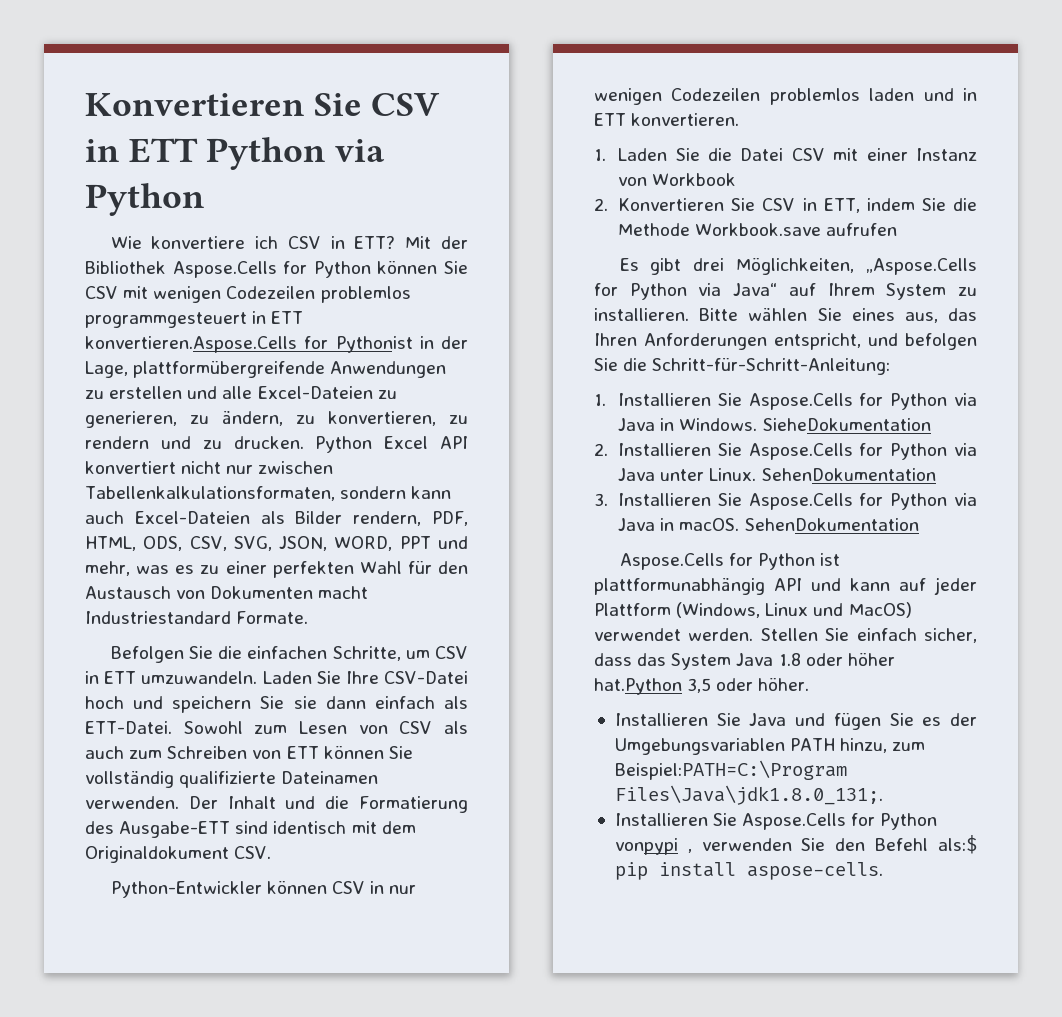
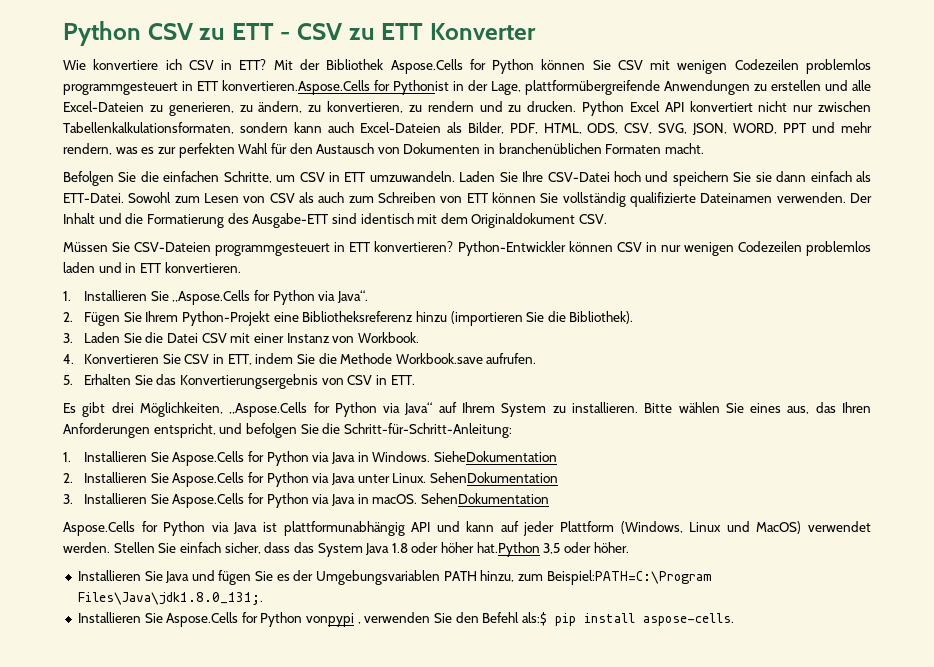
[85,93,441,116] [85,137,386,170] [85,183,204,216] Konvertieren Sie CSV in ETT Python via Python -> [63,21,536,46] Python CSV zu ETT - CSV zu ETT Konverter
[295,511,422,526] Bilder rendern, -> [467,122,504,134] Bilder,
[85,561,267,576] mehr, was es zu einer -> [841,122,872,133] [63,143,176,155] mehr rendern, was es zur
[318,586,369,599] [85,611,309,624] macht Industriestandard Formate. -> [484,143,705,154] in branchenüblichen Formaten macht.
(272, 852) none -> [63,241,454,256] Müssen Sie CSV-Dateien programmgesteuert in ETT konvertieren?
(606, 155) none -> [83,290,368,305] [63,311,634,326] [63,333,73,343] Installieren Sie „Aspose.Cells for Python via Java“. // 2. Fügen Sie Ihrem Python-Projekt eine Bibliotheksreferenz hinzu (importieren Sie die Bibliothek). // 3.
[652,173,737,186] [594,198,608,211] Workbook // 2. -> [357,332,419,343] [63,354,74,364] Workbook. // 4.
[826,223,898,236] aufrufen -> [486,353,537,364] [63,374,415,389] aufrufen. // 5. Erhalten Sie das Konvertierungsergebnis von CSV in ETT.
(815, 561) none -> [211,522,258,534] via Java

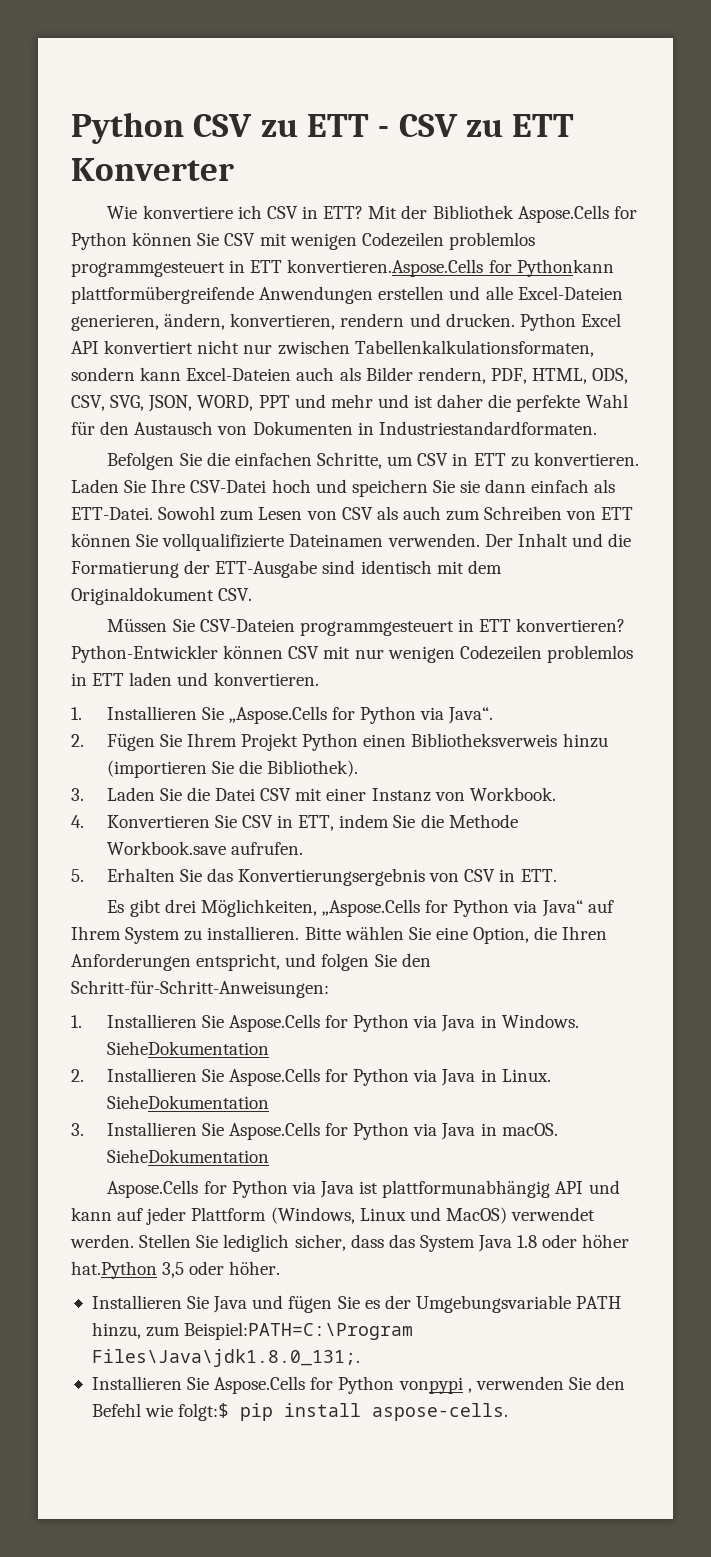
[393,80,521,95] Pythonist in der Lage, -> [516,259,614,277] Pythonkann
[754,84,767,91] zu -> (374, 295) none
[149,101,422,116] zu generieren, zu ändern, zu konvertieren, zu -> [71,313,336,331] generieren, ändern, konvertieren,
[508,105,522,112] zu -> (441, 320) none
[327,122,504,134] auch Excel-Dateien als Bilder, -> [186,367,486,384] Excel-Dateien auch als Bilder rendern,
[63,143,235,158] rendern, was es zur perfekten -> [377,394,581,412] und ist daher die perfekte
[498,143,705,154] branchenüblichen Formaten macht. -> [378,421,597,435] Industriestandardformaten.
[369,171,455,182] umzuwandeln. -> [510,452,639,467] zu konvertieren.
[562,192,696,207] vollständig qualifizierte -> [162,533,285,551] vollqualifizierte
[227,213,329,228] des Ausgabe-ETT -> [184,560,318,578] der ETT-Ausgabe
[645,242,657,252] in -> [323,646,351,659] mit
[63,262,161,273] laden und in ETT -> [71,672,209,686] in ETT laden und
[181,311,414,326] Python-Projekt eine Bibliotheksreferenz -> [241,733,558,751] Projekt Python einen Bibliotheksverweis
[750,402,836,414] eines aus, das -> [435,926,558,944] eine Option, die
[245,423,512,438] befolgen Sie die Schritt-für-Schritt-Anleitung: -> [321,953,431,971] [71,980,329,998] folgen Sie den Schritt-für-Schritt-Anweisungen:
[357,472,558,483] unter Linux. SehenDokumentation -> [480,1069,551,1082] [106,1095,269,1109] in Linux. SieheDokumentation
[420,493,549,504] SehenDokumentation -> [106,1149,269,1163] SieheDokumentation
[179,542,221,553] einfach -> [223,1234,290,1252] lediglich
[316,570,441,585] Umgebungsvariablen -> [415,1295,571,1313] Umgebungsvariable
[521,612,547,626] als:$ -> [145,1403,230,1421] wie folgt:$

